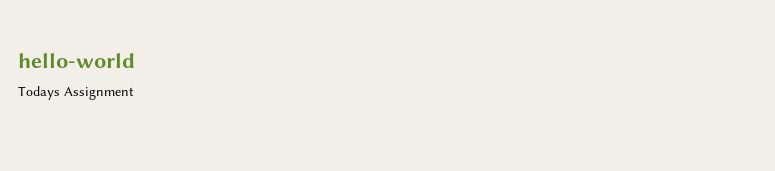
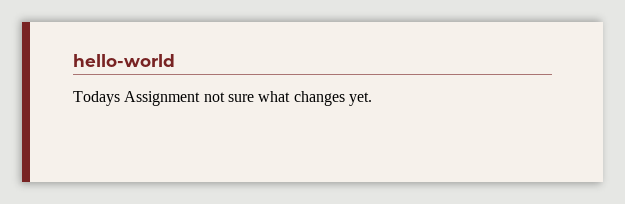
(134, 93) none -> [203,91,372,106] not sure what changes yet.

